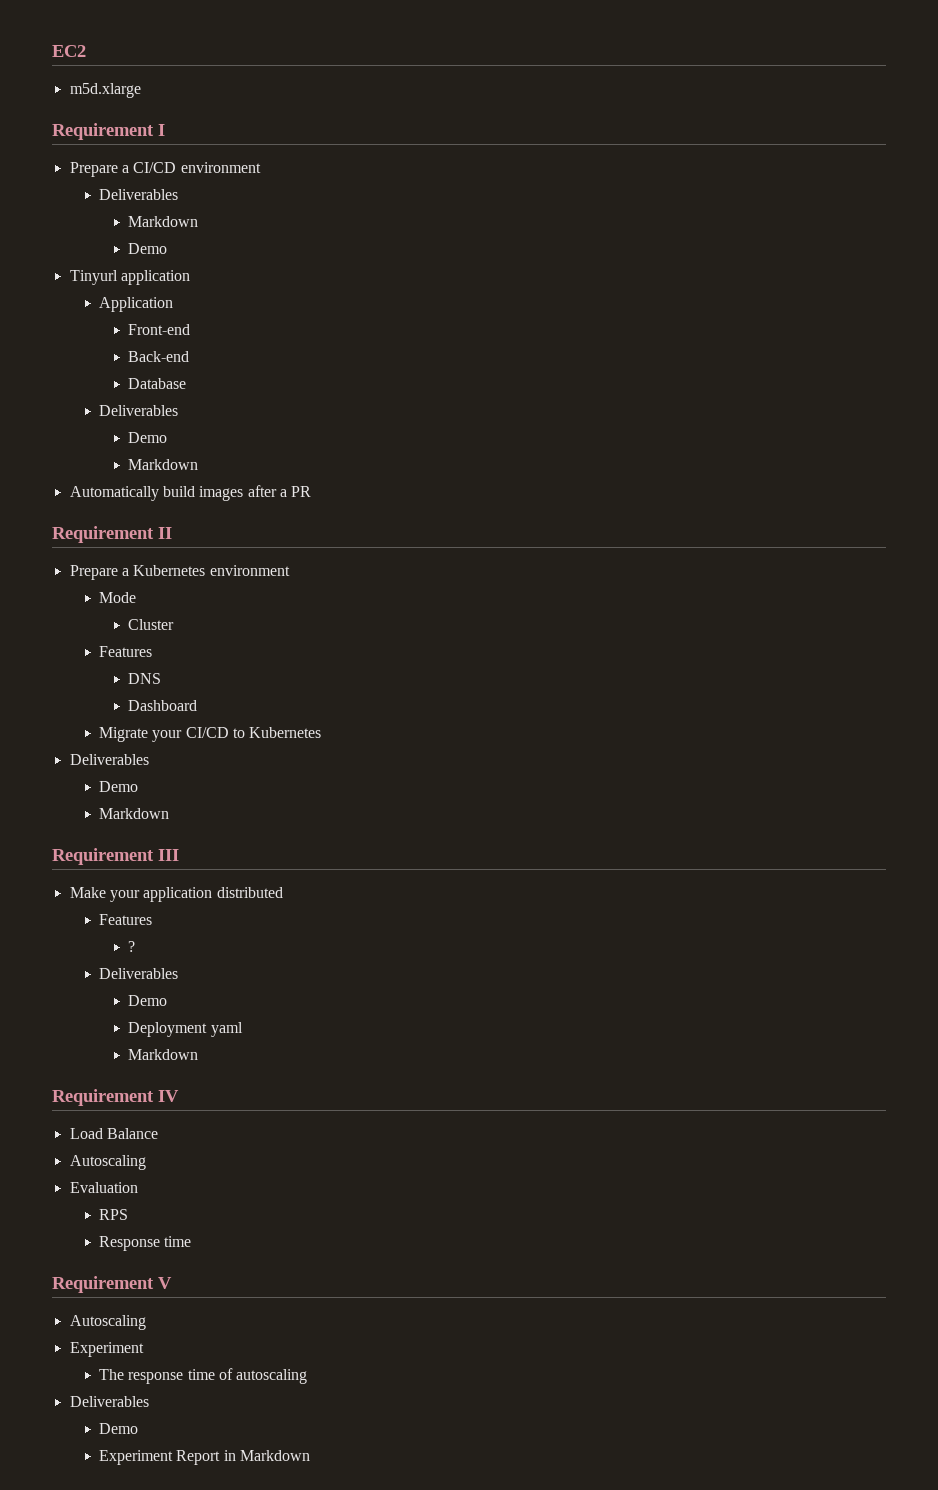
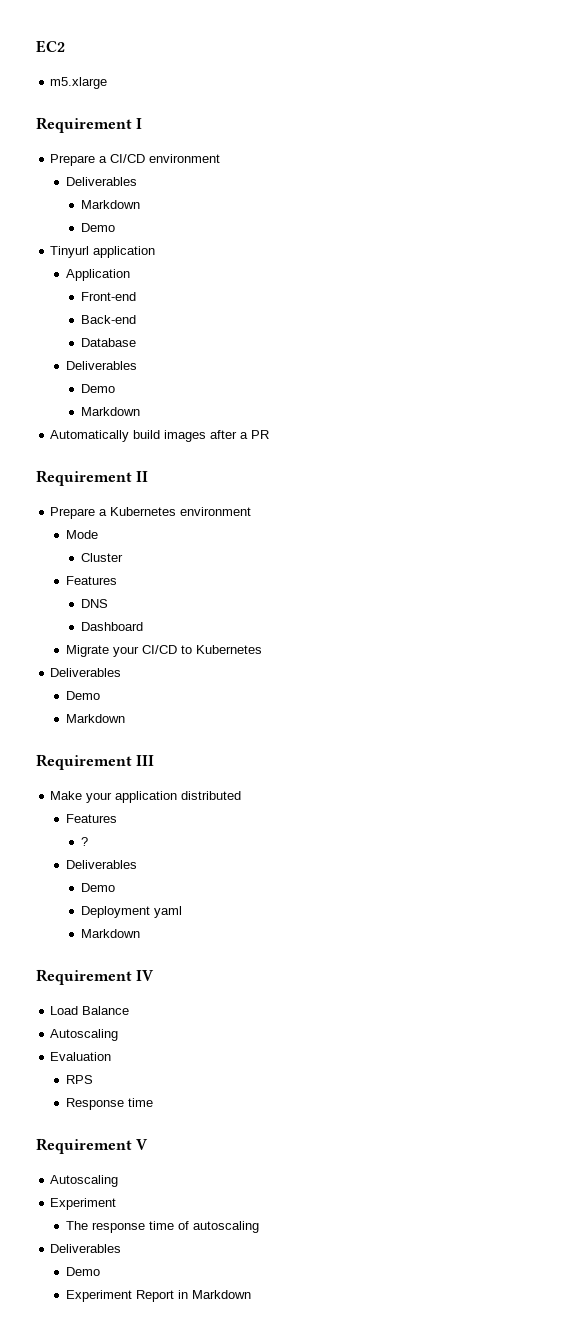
[69,83,141,98] m5d.xlarge -> [50,77,108,89] m5.xlarge

